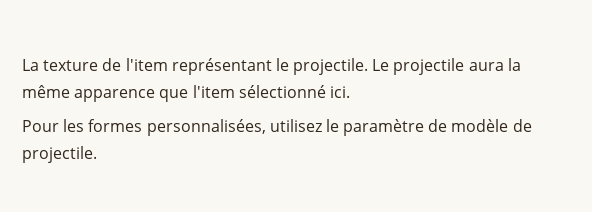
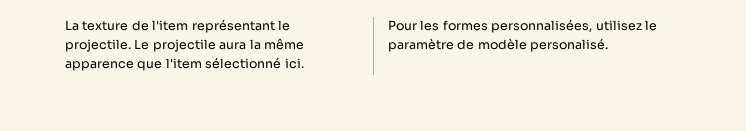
[512,119,532,132] [22,146,97,163] de projectile. -> [530,38,609,52] personalisé.

